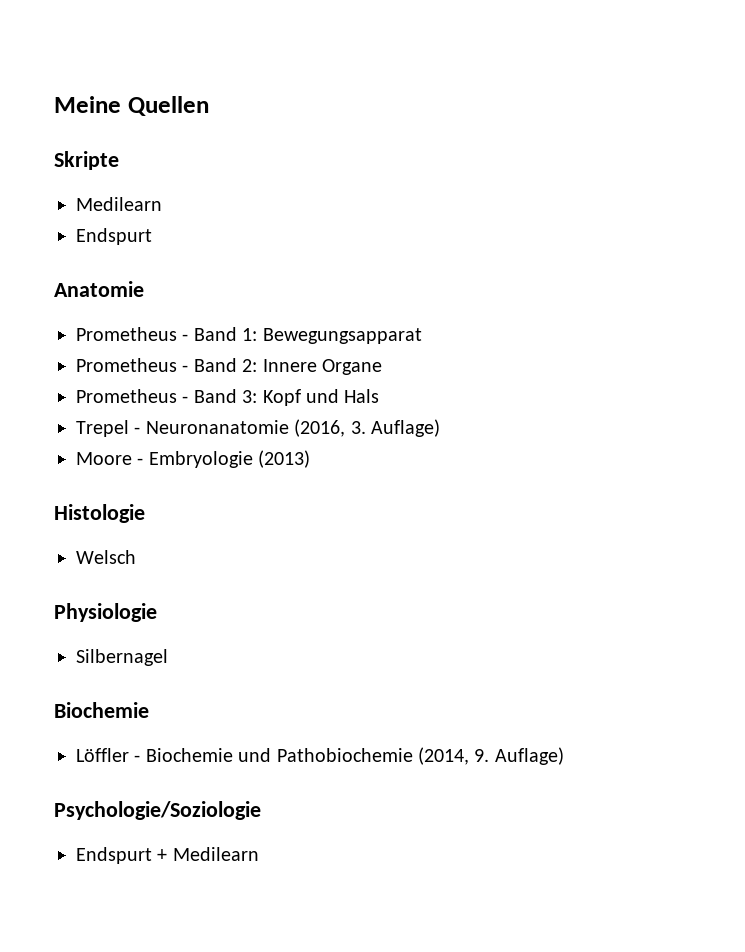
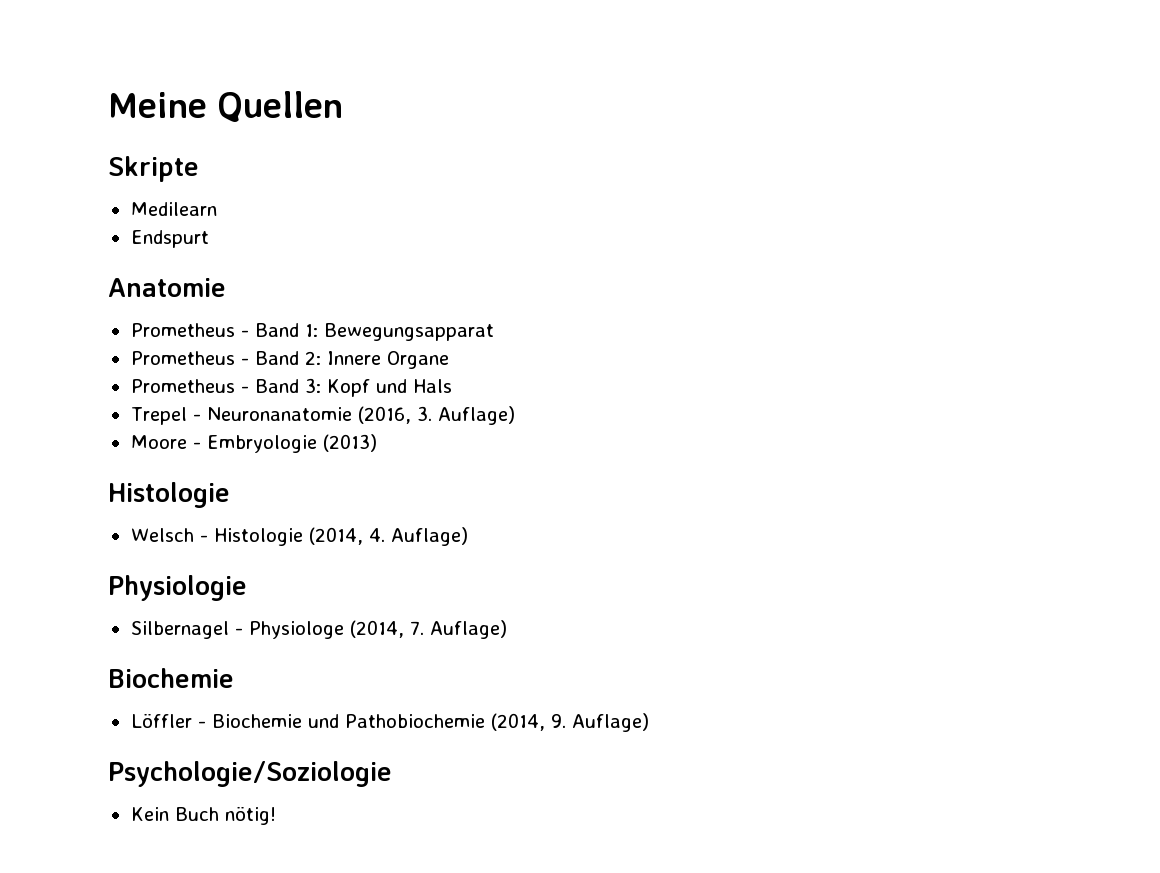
[54,603,157,622] [76,649,168,666] // Physiologie // Silbernagel -> [199,527,468,546] [108,575,247,601] [130,620,507,639] - Histologie (2014, 4. Auflage) // Physiologie // Silbernagel - Physiologe (2014, 7. Auflage)
[76,847,259,864] Endspurt + Medilearn -> [130,806,276,825] Kein Buch nötig!

